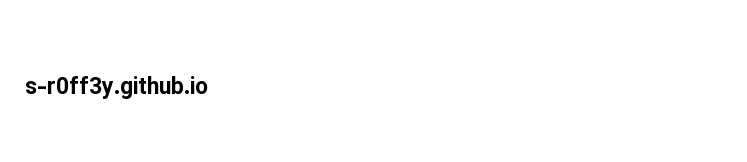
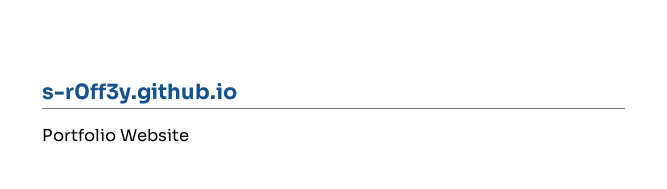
(208, 87) none -> [42,128,190,142] // Portfolio Website

